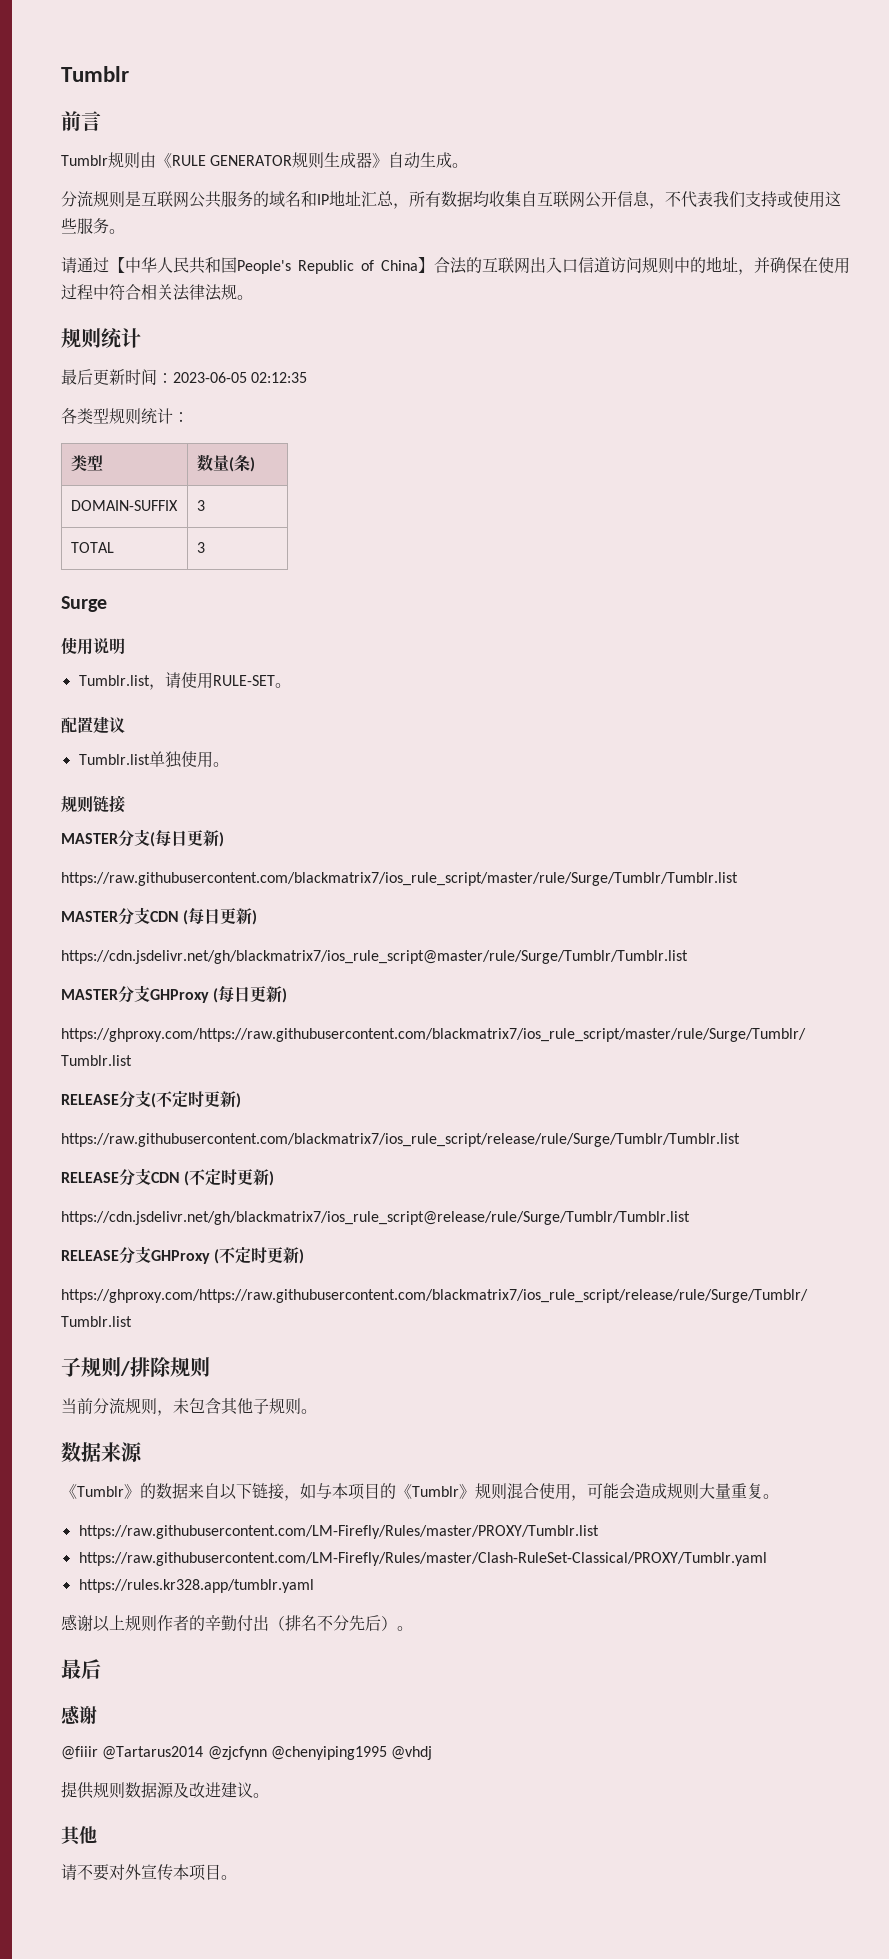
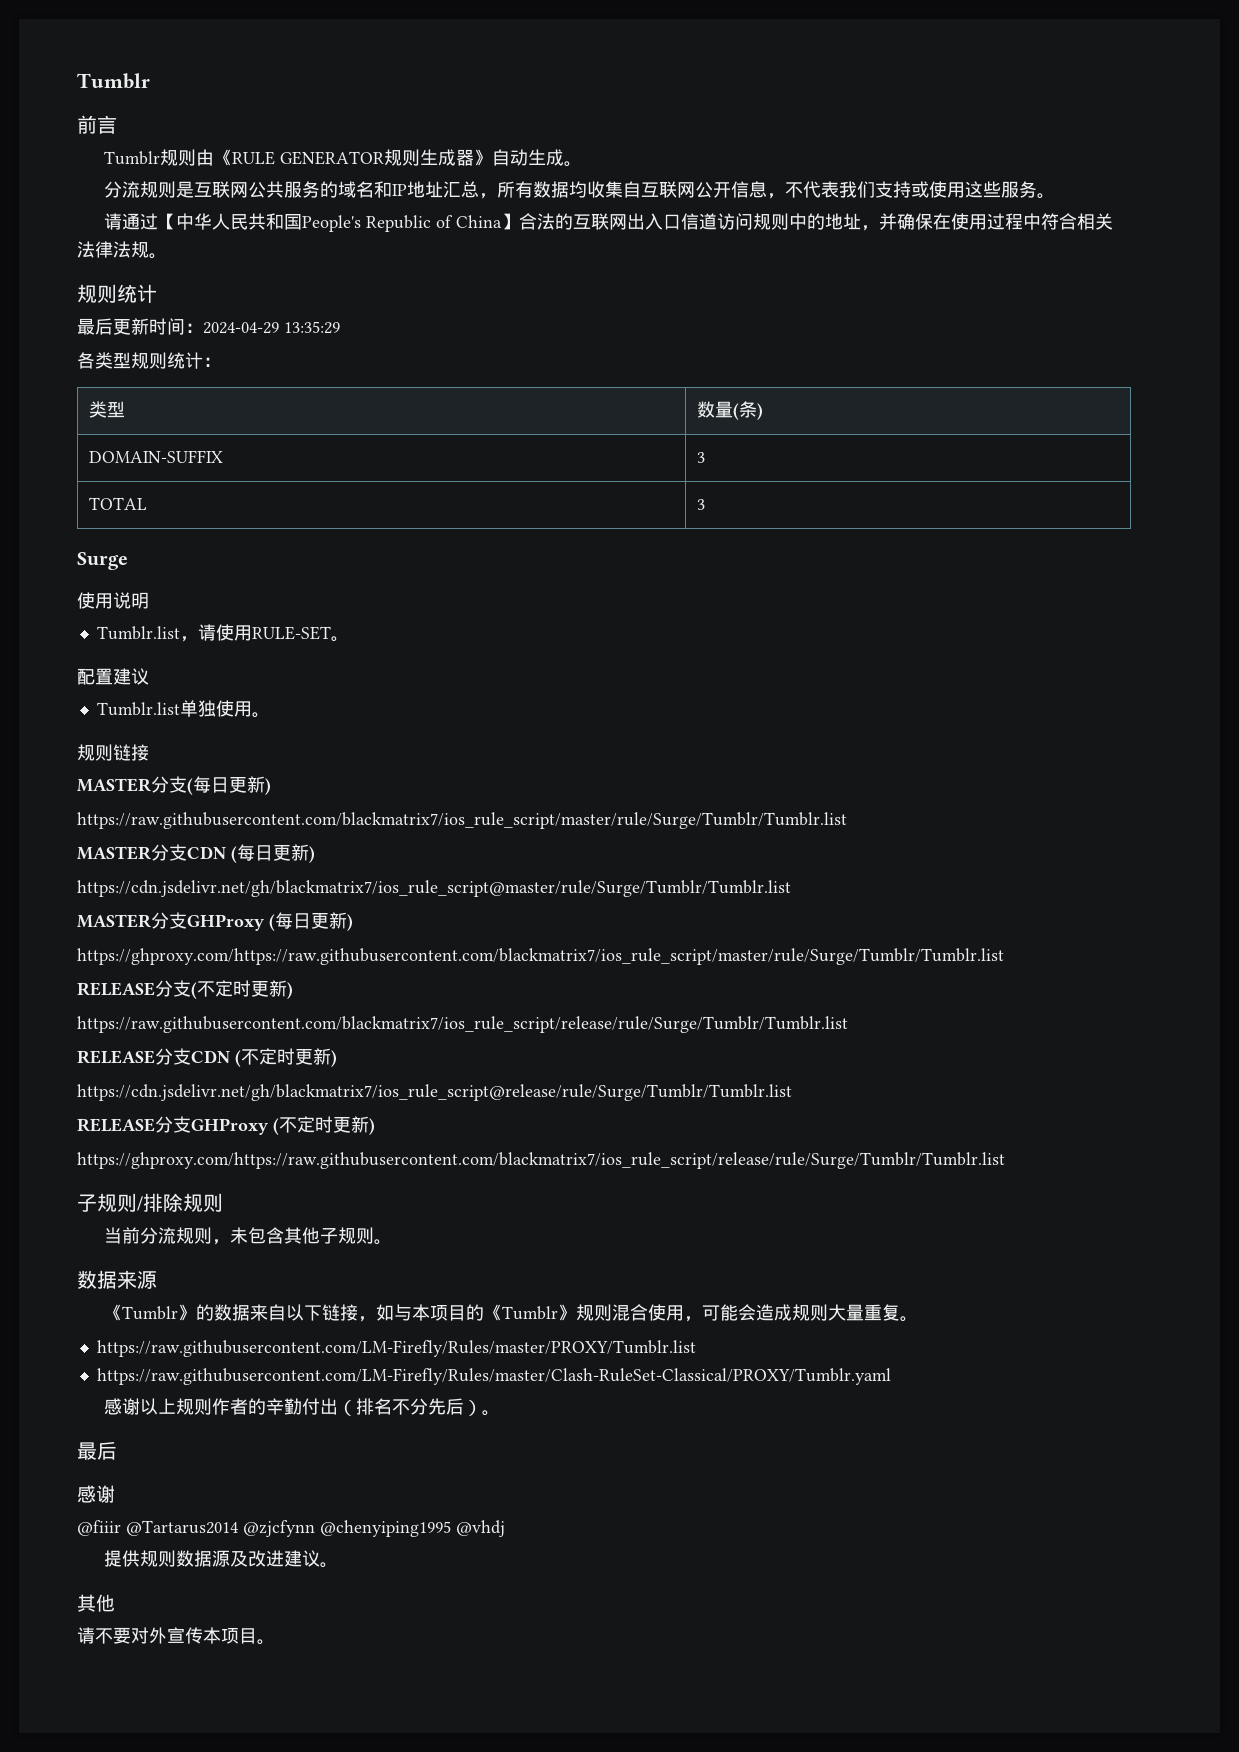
[173,372,308,383] 2023-06-05 02:12:35 -> [203,321,340,334] 2024-04-29 13:35:29
[78,1579,314,1593] // https://rules.kr328.app/tumblr.yaml -> (891, 1376) none

